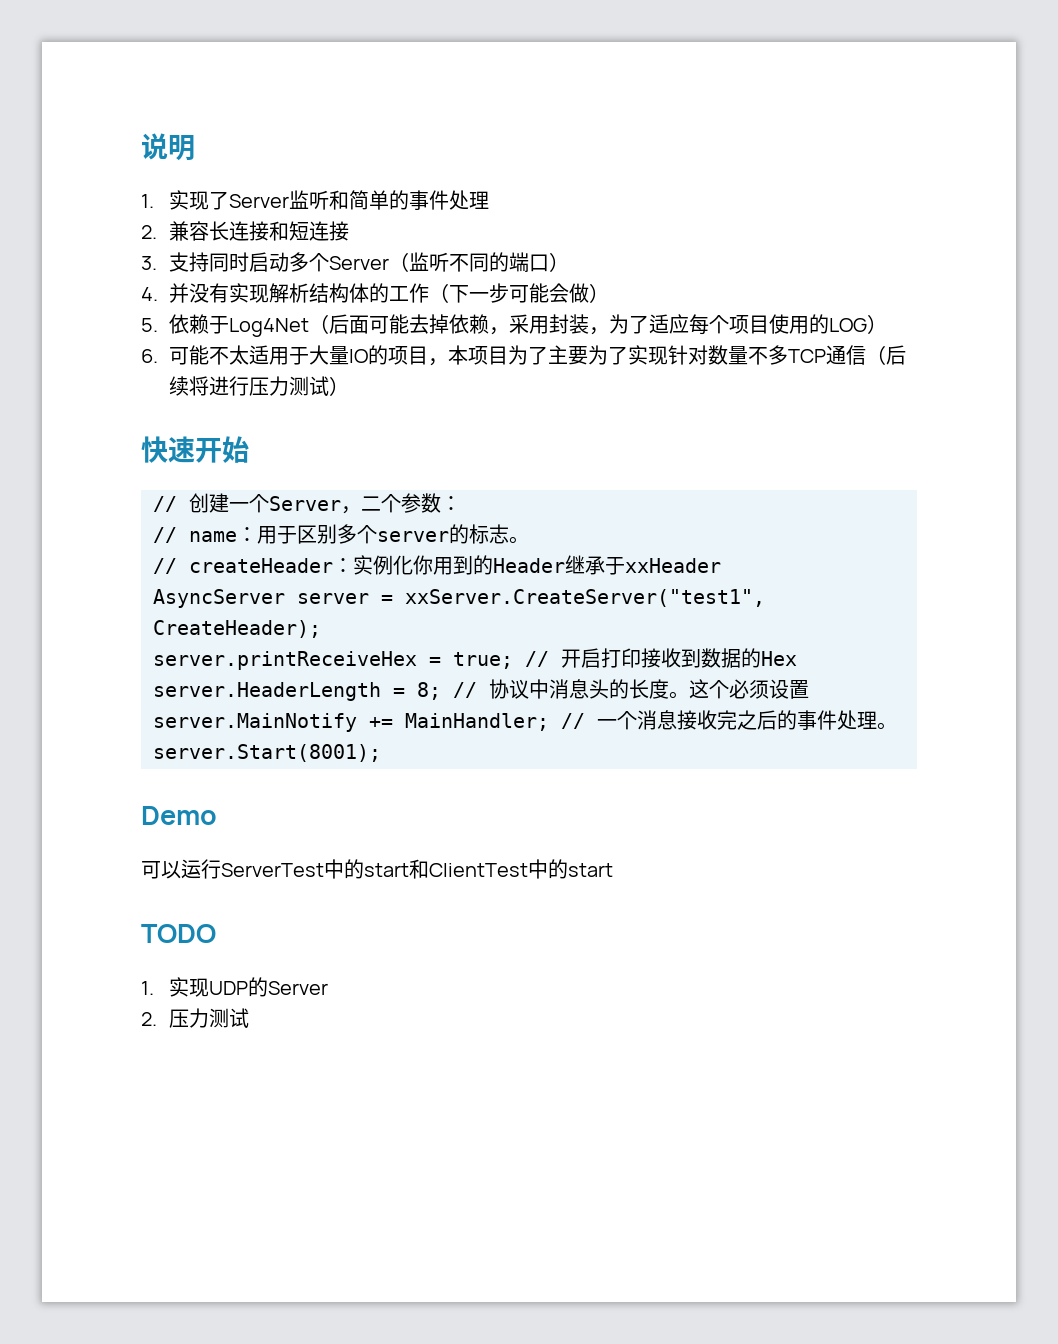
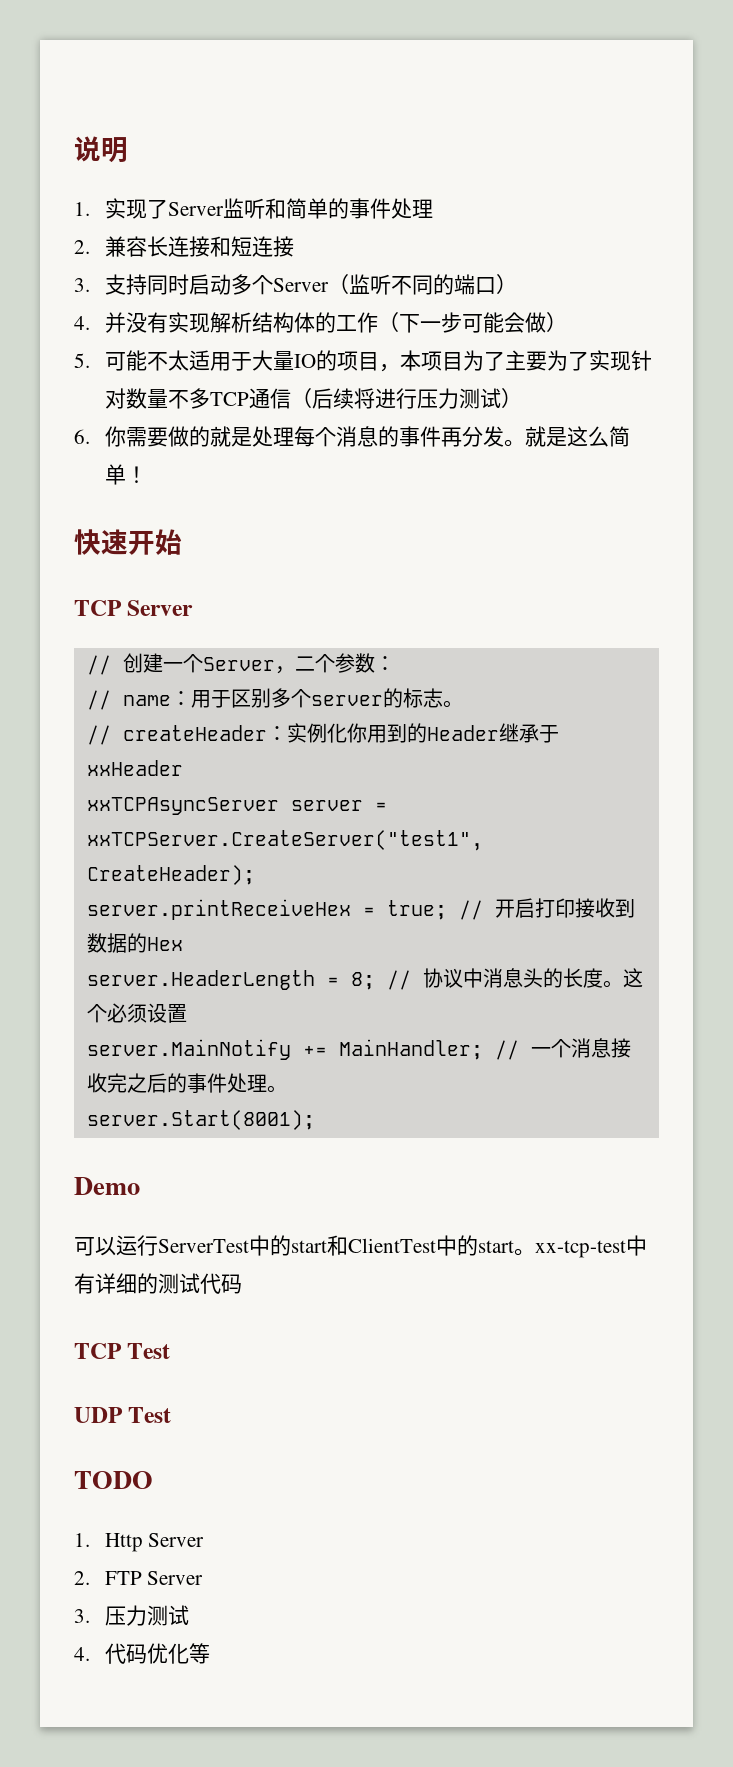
[169,314,888,337] [141,349,158,363] 依赖于Log4Net（后面可能去掉依赖，采用封装，为了适应每个项目使用的LOG） // 6. -> (90, 360) none
(350, 386) none -> [74,426,630,447] [104,464,147,485] // 6.你需要做的就是处理每个消息的事件再分发。就是这么简单！
(249, 449) none -> [74,600,194,616] // TCP Server
[153,589,285,608] AsyncServer -> [86,797,279,815] xxTCPAsyncServer
[405,589,765,607] xxServer.CreateServer("test1", -> [86,830,483,851] xxTCPServer.CreateServer("test1",
[141,924,216,943] [141,977,329,997] [141,1008,250,1028] // TODO // 1.实现UDP的Server // 2.压力测试 -> [514,1235,647,1258] [74,1273,242,1294] [74,1343,171,1359] [74,1407,172,1423] [74,1471,153,1489] [74,1533,205,1552] [74,1571,204,1585] [74,1605,189,1626] [74,1643,210,1664] 。xx-tcp-test中有详细的测试代码 // TCP Test // UDP Test // TODO // 1. Http Server // 2. FTP Server // 3.压力测试 // 4.代码优化等

